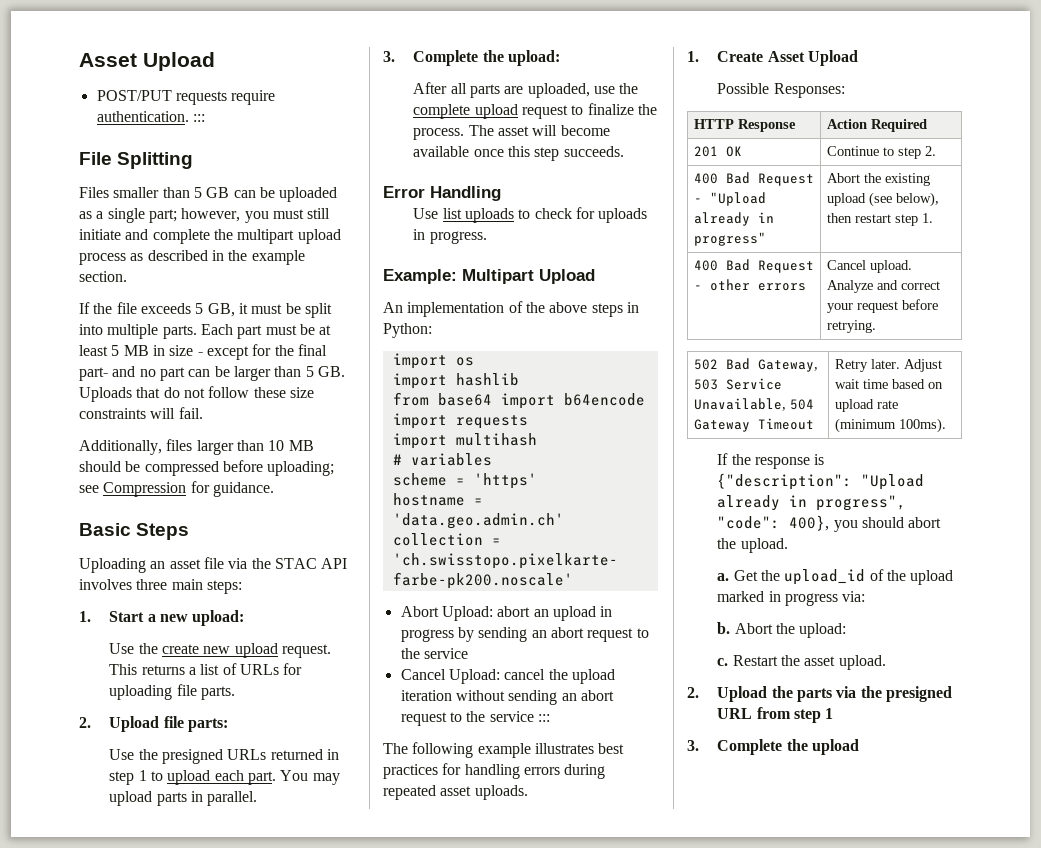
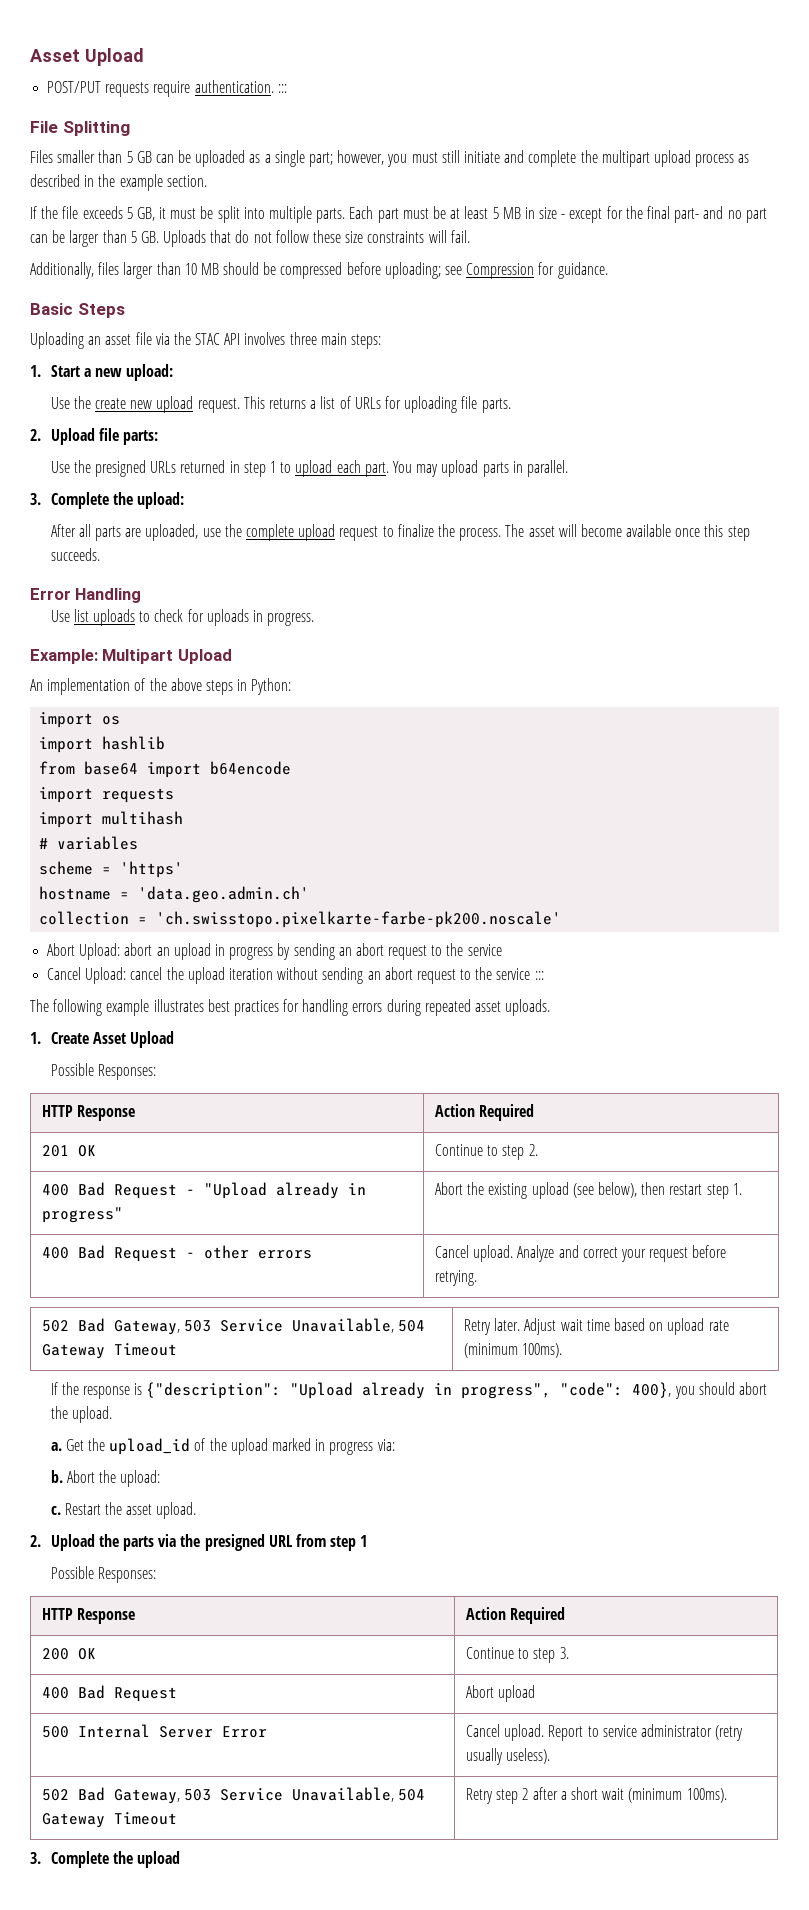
(834, 713) none -> [50,1566,156,1583] [42,1608,136,1624] [466,1607,566,1624] [42,1648,97,1660] [466,1647,569,1663] [42,1685,178,1702] [466,1685,536,1702] [42,1724,268,1738] [466,1724,744,1741] [466,1748,551,1765] [42,1787,426,1804] [42,1812,178,1828] [466,1787,727,1804] // Possible Responses: // HTTP Response | Action Required // 200 OK | Continue to step 3. // 400 Bad Request | Abort upload // 500 Internal Server Error | Cancel upload. Report to service administrator (retry usually useless). // 502 Bad Gateway, 503 Service Unavailable, 504 Gateway Timeout | Retry step 2 after a short wait (minimum 100ms).

